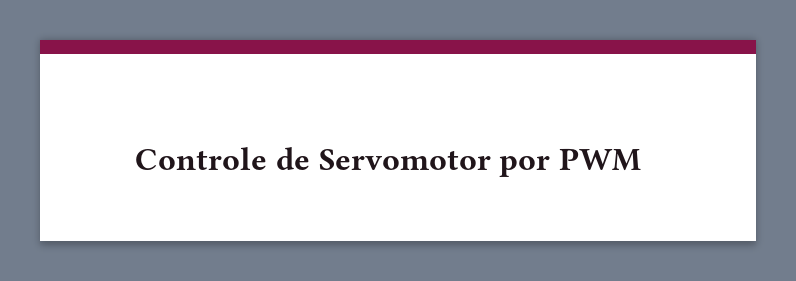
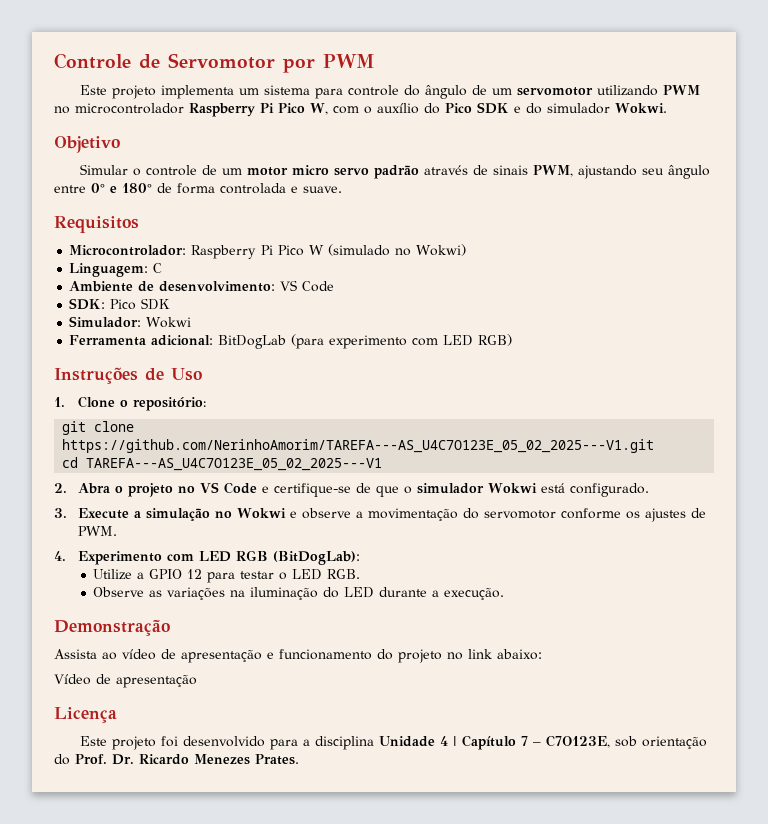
(642, 159) none -> [79,85,700,99] [54,102,667,117] [54,136,120,153] [79,164,710,179] [54,183,342,194] [54,216,139,233] [69,244,467,259] [69,263,163,277] [69,280,335,292] [69,298,171,310] [69,316,192,328] [69,334,513,349] [54,367,202,384] [54,396,206,411] [62,421,135,435] [62,439,655,453] [62,457,383,471] [54,482,649,497] [54,508,706,522] [77,526,117,536] [54,550,360,565] [93,569,361,583] [93,587,505,600] [54,619,170,636] [54,649,542,663] [54,674,197,688] [54,707,117,723] [79,735,707,750] [54,754,299,765] // Este projeto implementa um sistema para controle do ângulo de um servomotor utilizando PWM no microcontrolador Raspberry Pi Pico W, com o auxílio do Pico SDK e do simulador Wokwi. // Objetivo // Simular o controle de um motor micro servo padrão através de sinais PWM, ajustando seu ângulo entre 0° e 180° de forma controlada e suave. // Requisitos // Microcontrolador: Raspberry Pi Pico W (simulado no Wokwi) // Linguagem: C // Ambiente de desenvolvimento: VS Code // SDK: Pico SDK // Simulador: Wokwi // Ferramenta adicional: BitDogLab (para experimento com LED RGB) // Instruções de Uso // 1. Clone o repositório: // git clone https://github.com/NerinhoAmorim/TAREFA---AS_U4C7O123E_05_02_2025---V1.git // cd TAREFA---AS_U4C7O123E_05_02_2025---V1 // 2. Abra o projeto no VS Code e certifique-se de que o simulador Wokwi está configurado. // 3. Execute a simulação no Wokwi e observe a movimentação do servomotor conforme os ajustes de PWM. // 4. Experimento com LED RGB (BitDogLab): // Utilize a GPIO 12 para testar o LED RGB. // Observe as variações na iluminação do LED durante a execução. // Demonstração // Assista ao vídeo de apresentação e funcionamento do projeto no link abaixo: // Vídeo de apresentação // Licença // Este projeto foi desenvolvido para a disciplina Unidade 4 | Capítulo 7 – C7O123E, sob orientação do Prof. Dr. Ricardo Menezes Prates.

